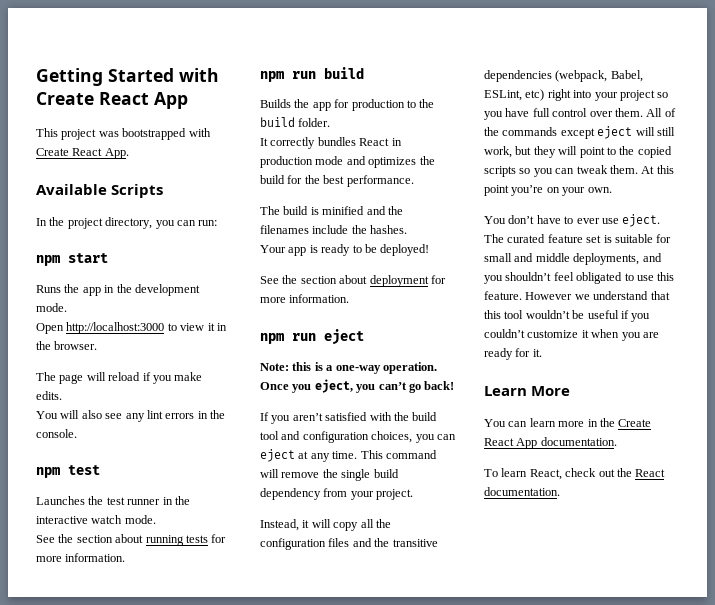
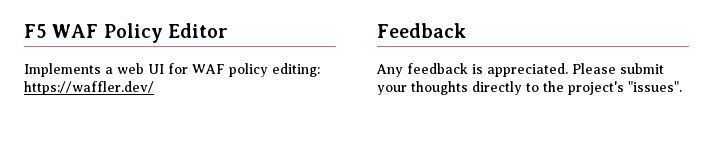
[36,68,219,86] [36,92,188,109] [36,128,211,140] [36,148,129,159] [36,184,164,198] [36,217,218,229] [36,253,108,266] [36,284,200,296] [36,303,67,312] [36,322,227,334] [36,341,98,350] [36,372,203,384] [36,391,62,400] [36,410,225,422] [36,429,77,438] [36,465,100,478] [36,496,190,505] [36,515,156,524] [36,534,227,546] [36,553,126,562] [260,67,364,82] [260,99,435,111] [260,117,331,127] [260,137,402,149] [260,156,435,168] [260,175,414,187] [260,206,403,215] [260,225,408,234] [260,244,430,256] [260,275,446,287] [260,294,350,303] [260,329,364,345] [260,362,437,374] [260,379,455,393] [260,412,438,424] [260,431,456,443] [260,449,437,462] [260,469,399,481] [260,488,414,500] [260,519,391,531] [260,538,438,550] [484,70,643,82] [484,89,669,101] [484,108,676,120] [484,126,675,139] [484,146,672,158] [484,165,674,177] [484,185,612,196] [484,214,661,227] [484,234,672,243] [484,253,662,265] [484,272,675,284] [484,291,670,300] [484,310,651,322] [484,329,659,341] [484,348,542,360] [484,386,571,396] [484,418,652,427] [484,437,617,449] [484,468,666,480] [484,487,560,496] Getting Started with Create React App // This project was bootstrapped with Create React App. // Available Scripts // In the project directory, you can run: // npm start // Runs the app in the development mode. // Open http://localhost:3000 to view it in the browser. // The page will reload if you make edits. // You will also see any lint errors in the console. // npm test // Launches the test runner in the interactive watch mode. // See the section about running tests for more information. // npm run build // Builds the app for production to the build folder. // It correctly bundles React in production mode and optimizes the build for the best performance. // The build is minified and the filenames include the hashes. // Your app is ready to be deployed! // See the section about deployment for more information. // npm run eject // Note: this is a one-way operation. Once you eject, you can’t go back! // If you aren’t satisfied with the build tool and configuration choices, you can eject at any time. This command will remove the single build dependency from your project. // Instead, it will copy all the configuration files and the transitive dependencies (webpack, Babel, ESLint, etc) right into your project so you have full control over them. All of the commands except eject will still work, but they will point to the copied scripts so you can tweak them. At this point you’re on your own. // You don’t have to ever use eject. The curated feature set is suitable for small and middle deployments, and you shouldn’t feel obligated to use this feature. However we understand that this tool wouldn’t be useful if you couldn’t customize it when you are ready for it. // Learn More // You can learn more in the Create React App documentation. // To learn React, check out the React documentation. -> [24,23,228,43] [24,63,320,77] [24,81,154,95] [377,23,466,38] [376,63,664,77] [377,81,682,95] F5 WAF Policy Editor // Implements a web UI for WAF policy editing: https://waffler.dev/ // Feedback // Any feedback is appreciated. Please submit your thoughts directly to the project's "issues".

